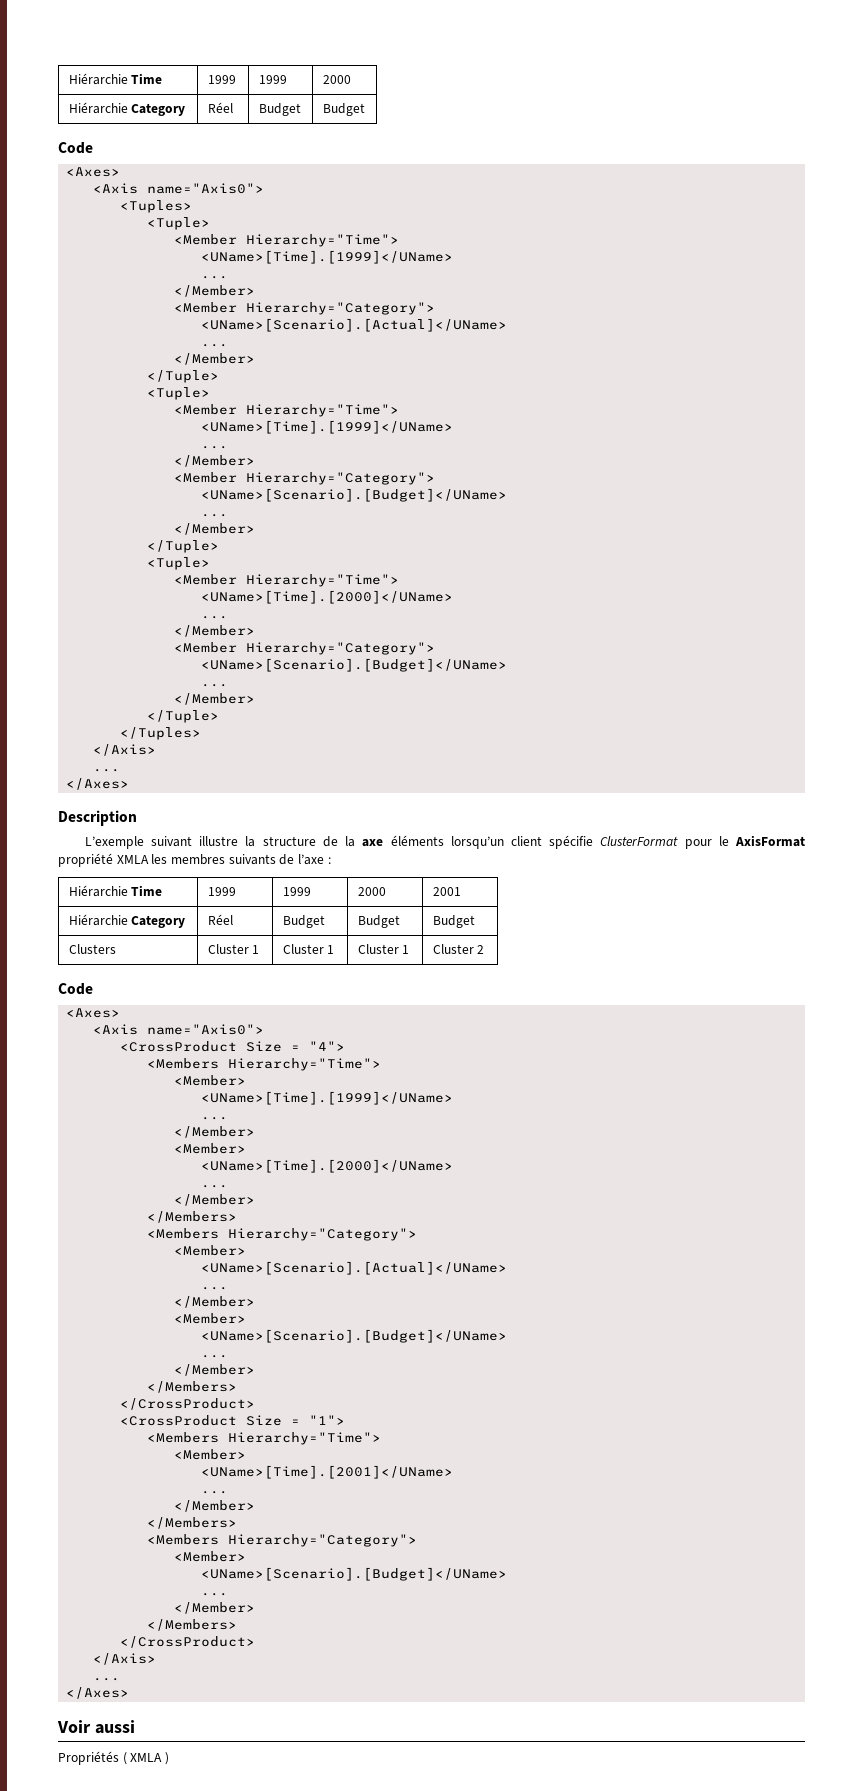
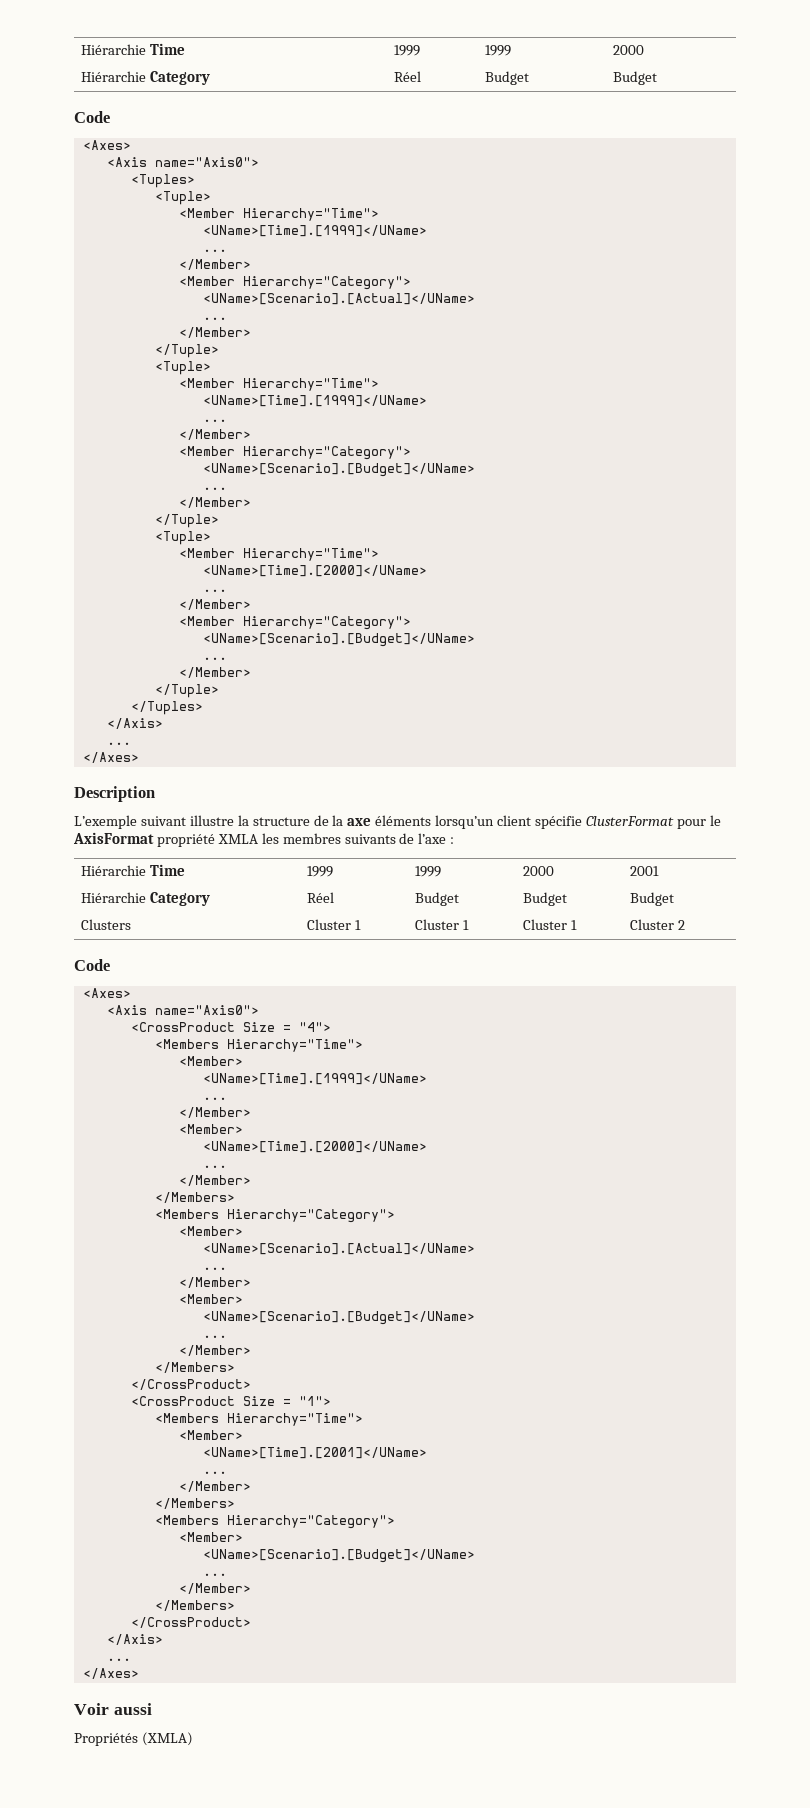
[122,1752,169,1765] ( XMLA ) -> [141,1732,193,1746] (XMLA)

